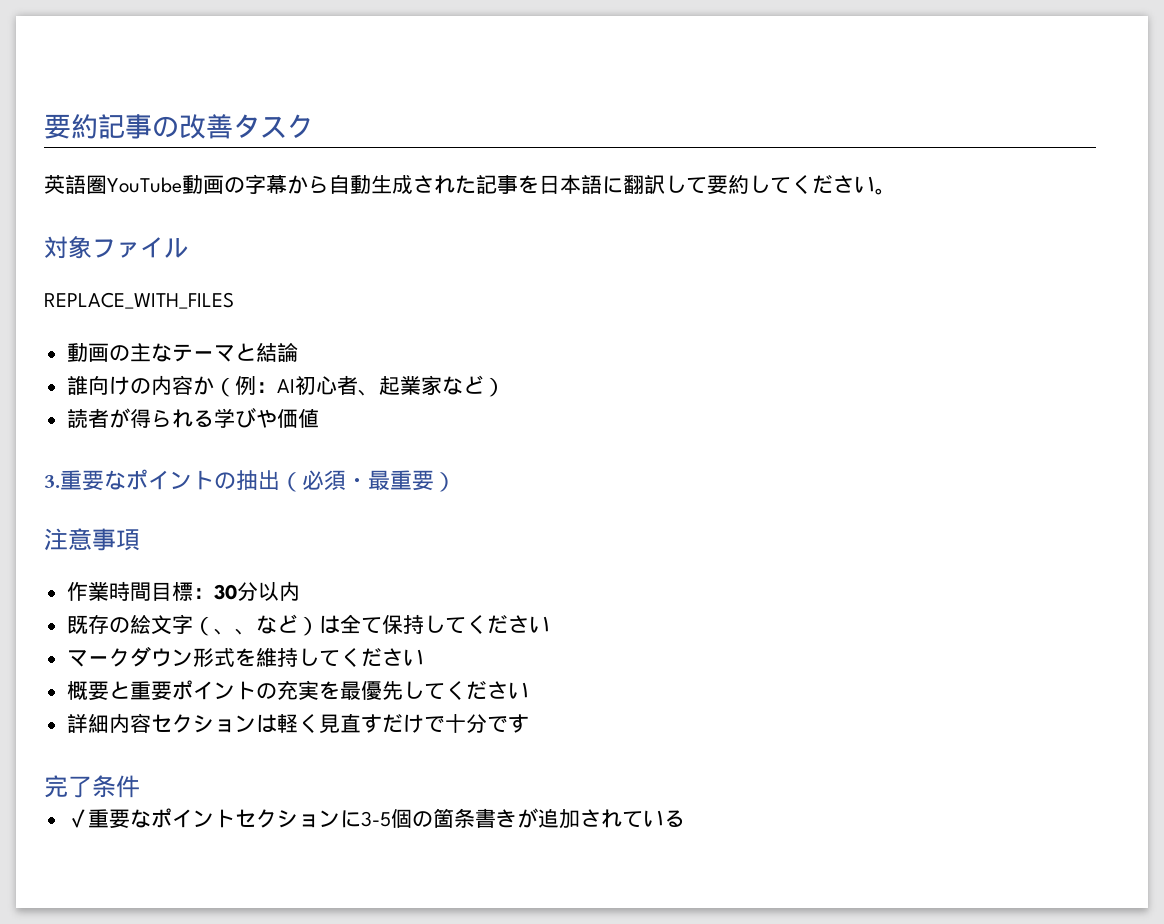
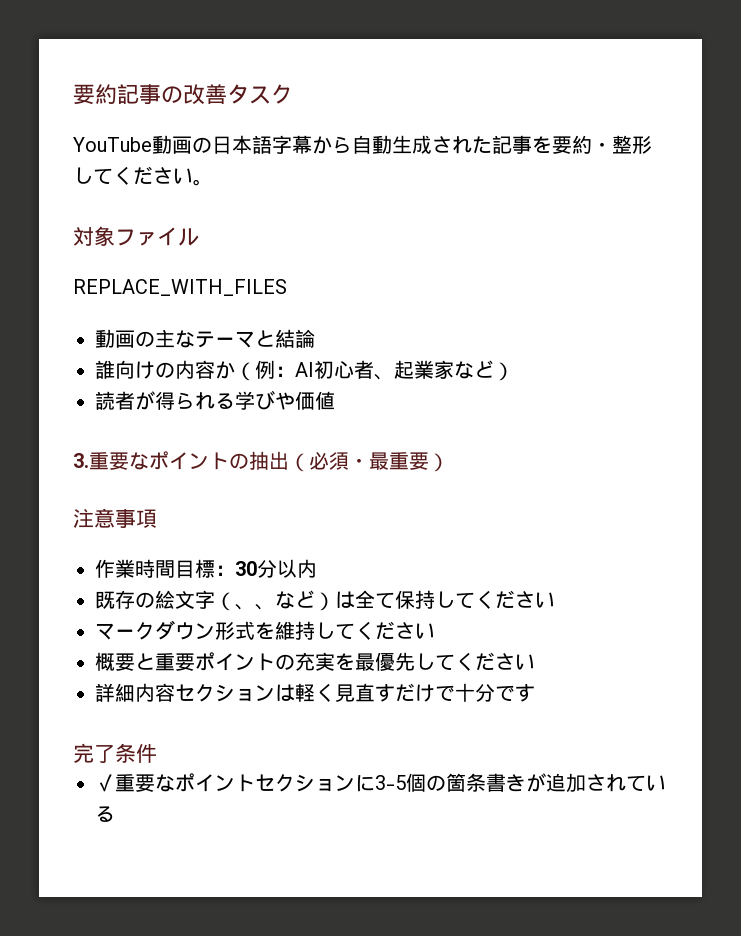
[44,175,107,194] 英語圏 -> (293, 94) none
(245, 185) none -> [212,135,272,154] 日本語
[539,174,749,194] 日本語に翻訳して要約 -> [552,135,652,154] 要約・整形

